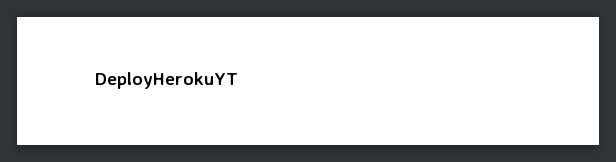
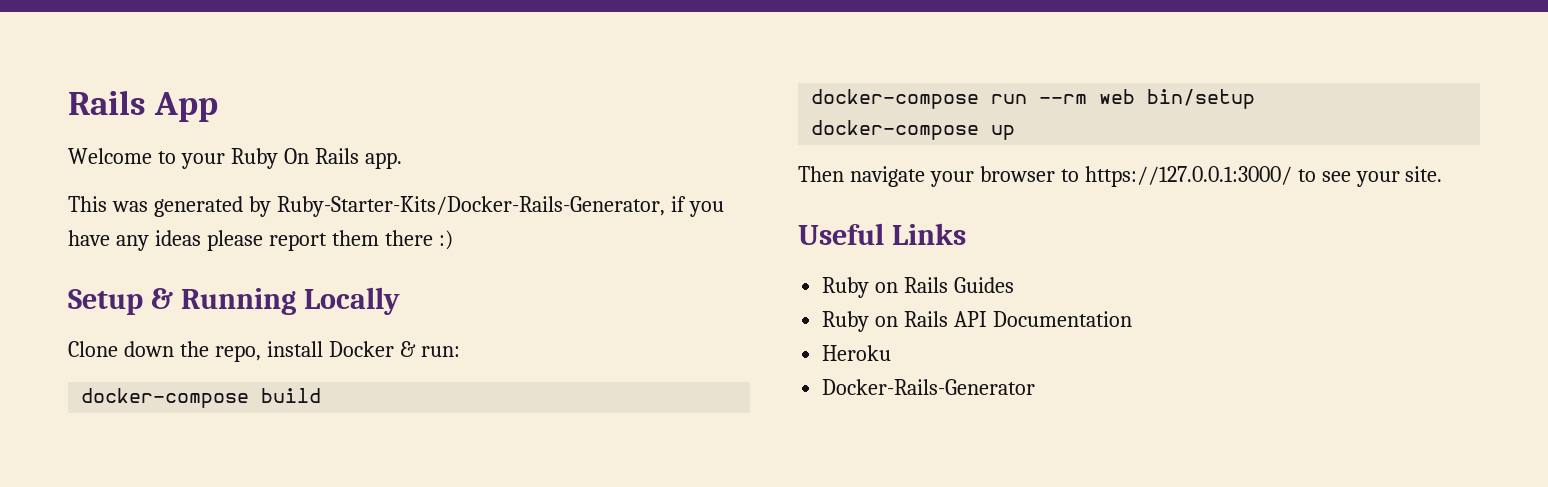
[95,72,238,89] DeployHerokuYT -> [68,90,219,122] [68,148,402,169] [68,196,724,217] [68,230,453,251] [68,287,400,315] [68,341,460,362] [81,388,322,408] [811,89,1256,109] [811,120,1016,140] [798,166,1443,187] [798,223,966,245] [822,277,1015,298] [822,311,1132,332] [822,345,892,361] [822,379,1036,395] Rails App // Welcome to your Ruby On Rails app. // This was generated by Ruby-Starter-Kits/Docker-Rails-Generator, if you have any ideas please report them there :) // Setup & Running Locally // Clone down the repo, install Docker & run: // docker-compose build // docker-compose run --rm web bin/setup // docker-compose up // Then navigate your browser to https://127.0.0.1:3000/ to see your site. // Useful Links // Ruby on Rails Guides // Ruby on Rails API Documentation // Heroku // Docker-Rails-Generator

